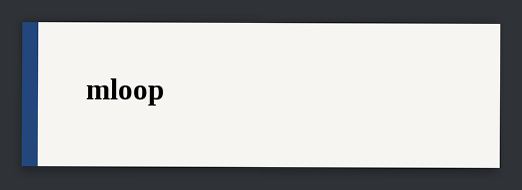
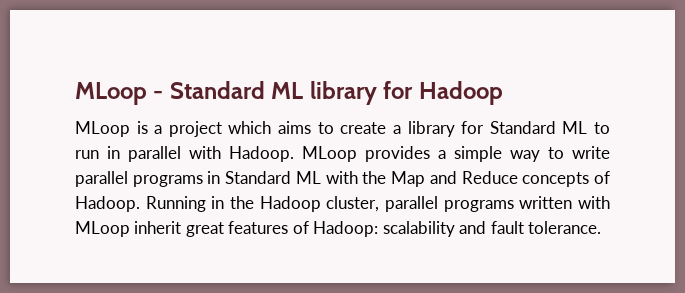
[85,78,165,106] mloop -> [75,81,503,105] [75,121,611,137] [75,146,610,162] [75,171,611,187] [75,196,610,212] [75,221,602,237] MLoop - Standard ML library for Hadoop // MLoop is a project which aims to create a library for Standard ML to run in parallel with Hadoop. MLoop provides a simple way to write parallel programs in Standard ML with the Map and Reduce concepts of Hadoop. Running in the Hadoop cluster, parallel programs written with MLoop inherit great features of Hadoop: scalability and fault tolerance.

